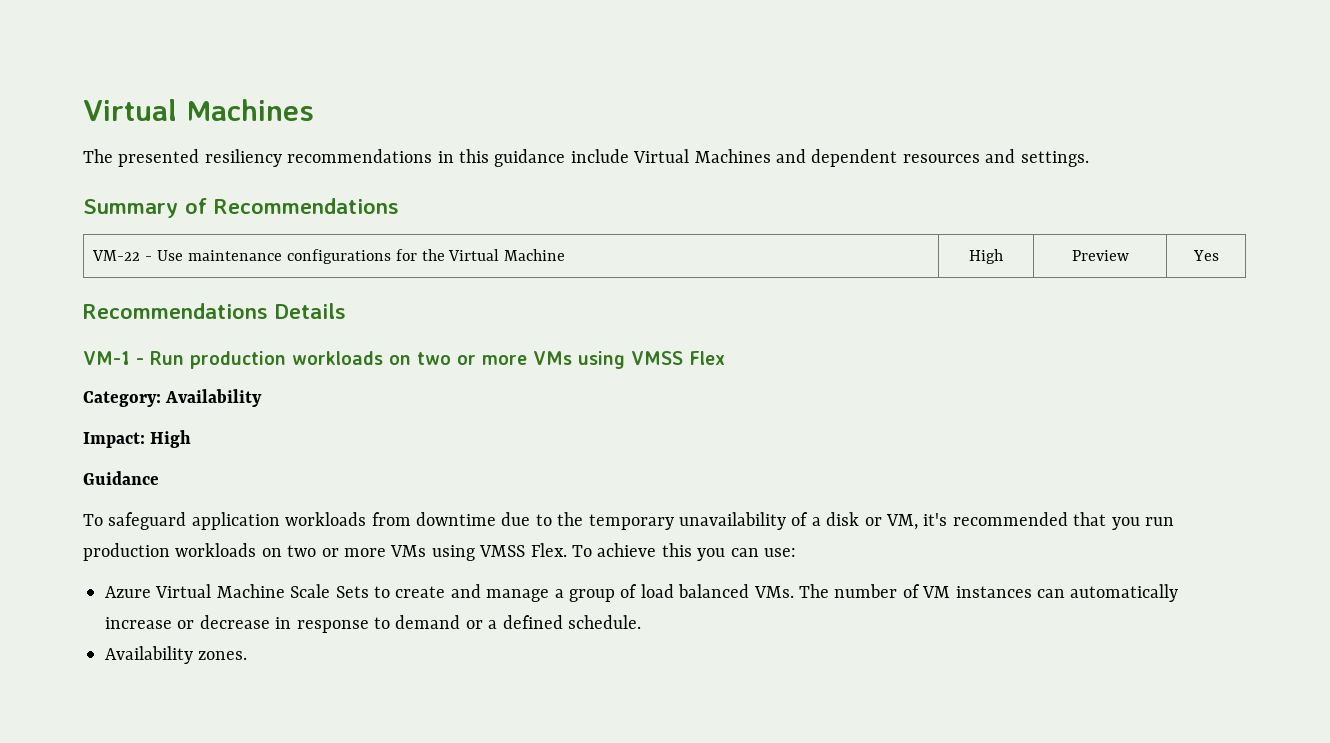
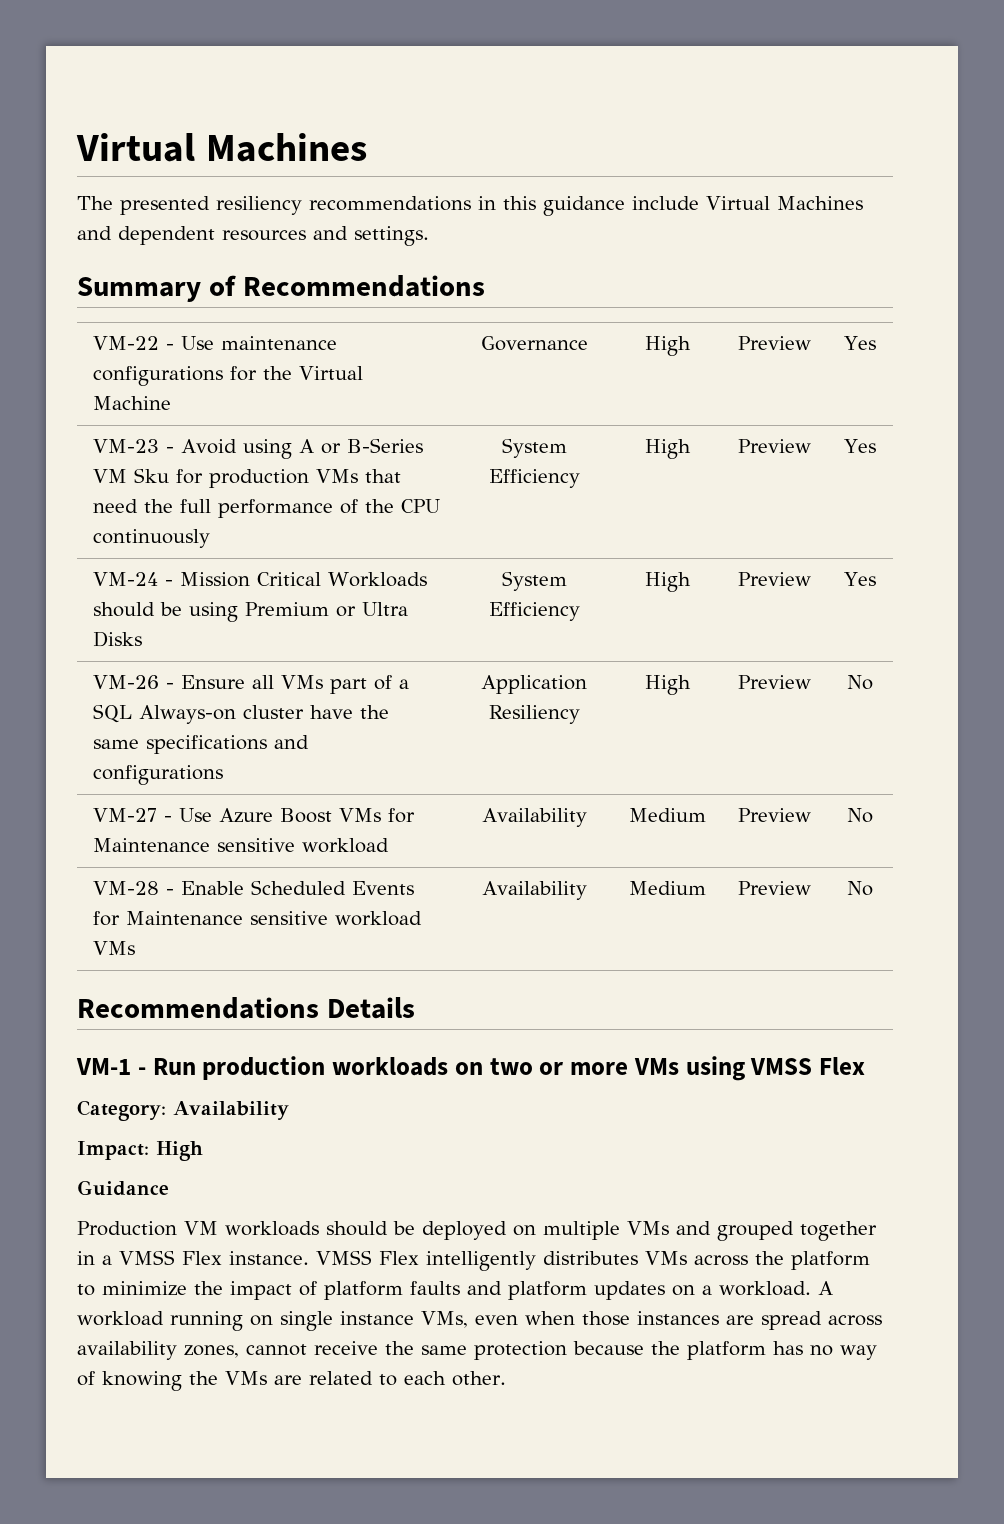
[969,249,1003,264] [1071,250,1129,261] [1192,250,1219,261] | High | Preview | Yes -> [480,336,588,351] [644,336,691,356] [738,336,811,350] [844,336,877,350] [92,438,423,459] [92,468,401,488] [92,499,440,518] [92,529,210,548] [501,438,567,458] [488,469,580,488] [644,439,691,459] [738,439,811,453] [844,439,877,453] [92,572,427,587] [92,602,408,622] [92,631,142,647] [501,571,567,591] [488,602,580,621] [644,572,691,592] [738,572,811,586] [844,572,877,586] [92,675,409,694] [92,704,389,724] [92,735,309,754] [92,765,223,785] [481,675,587,694] [488,705,580,724] [644,675,691,695] [738,675,811,689] [847,675,873,690] [92,808,415,823] [92,838,389,853] [481,808,587,827] [628,808,706,822] [738,808,811,822] [847,808,873,823] [92,880,414,895] [92,911,422,926] [92,941,135,955] [481,881,587,900] [628,881,706,895] [738,881,811,895] [847,881,873,896] | Governance | High | Preview | Yes // VM-23 - Avoid using A or B-Series VM Sku for production VMs that need the full performance of the CPU continuously | System Efficiency | High | Preview | Yes // VM-24 - Mission Critical Workloads should be using Premium or Ultra Disks | System Efficiency | High | Preview | Yes // VM-26 - Ensure all VMs part of a SQL Always-on cluster have the same specifications and configurations | Application Resiliency | High | Preview | No // VM-27 - Use Azure Boost VMs for Maintenance sensitive workload | Availability | Medium | Preview | No // VM-28 - Enable Scheduled Events for Maintenance sensitive workload VMs | Availability | Medium | Preview | No
[83,512,1174,530] [83,543,796,561] [105,584,1179,602] [105,615,641,633] [105,646,248,664] To safeguard application workloads from downtime due to the temporary unavailability of a disk or VM, it's recommended that you run production workloads on two or more VMs using VMSS Flex. To achieve this you can use: // Azure Virtual Machine Scale Sets to create and manage a group of load balanced VMs. The number of VM instances can automatically increase or decrease in response to demand or a defined schedule. // Availability zones. -> [77,1221,877,1241] [77,1250,870,1271] [77,1281,833,1300] [77,1311,882,1331] [77,1341,877,1360] [77,1371,506,1391] Production VM workloads should be deployed on multiple VMs and grouped together in a VMSS Flex instance. VMSS Flex intelligently distributes VMs across the platform to minimize the impact of platform faults and platform updates on a workload. A workload running on single instance VMs, even when those instances are spread across availability zones, cannot receive the same protection because the platform has no way of knowing the VMs are related to each other.

